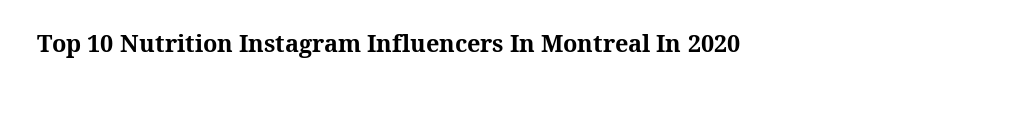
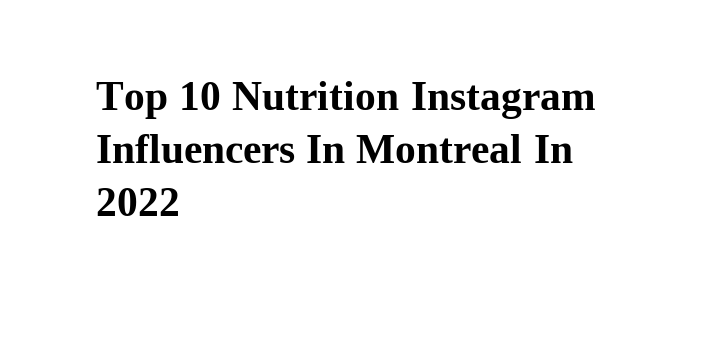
[687,35,740,52] 2020 -> [96,188,180,216] 2022

